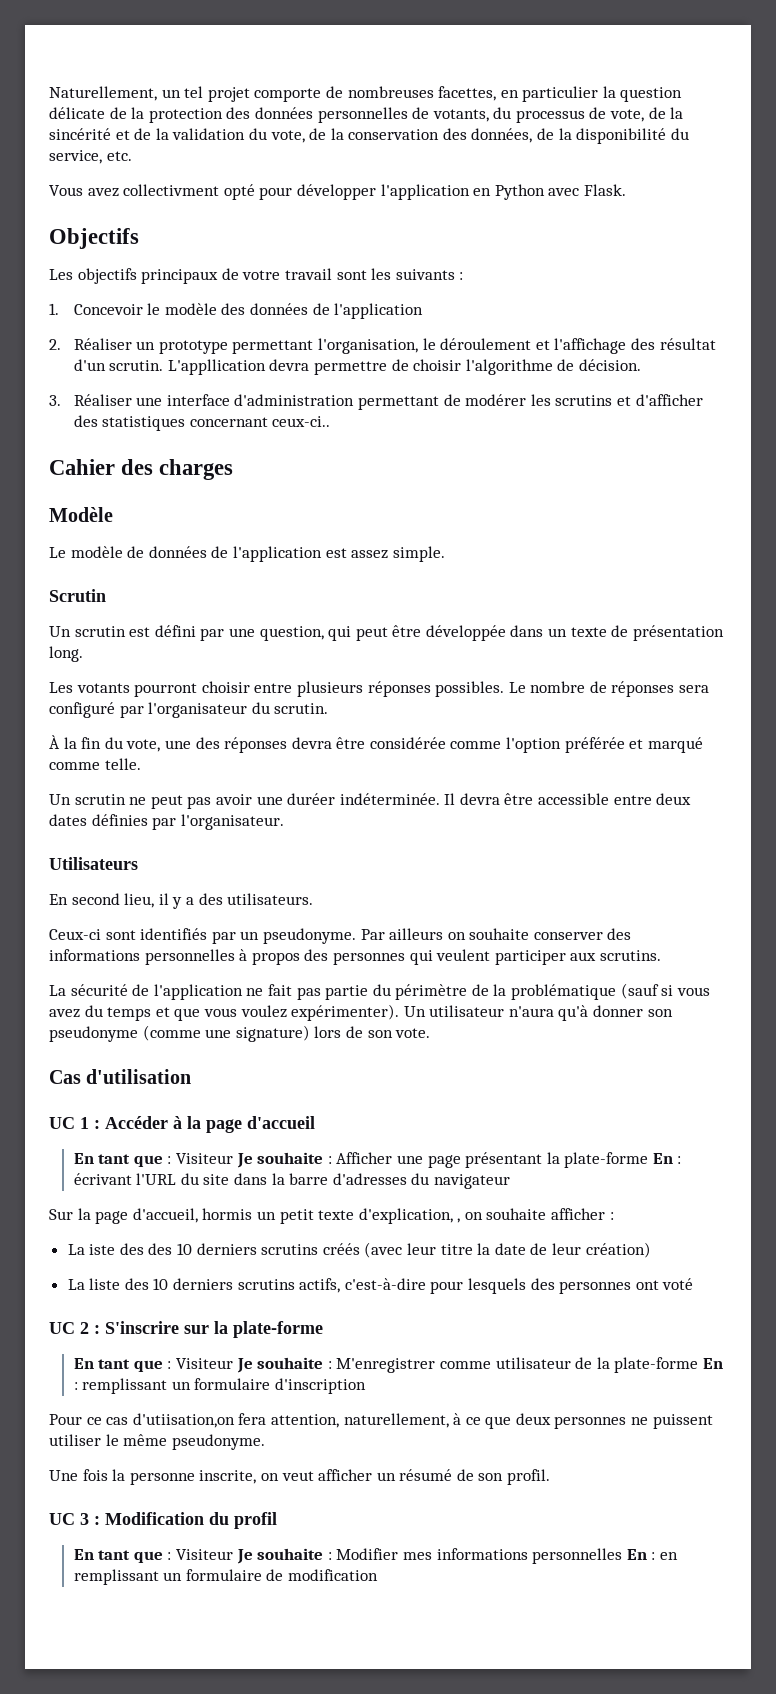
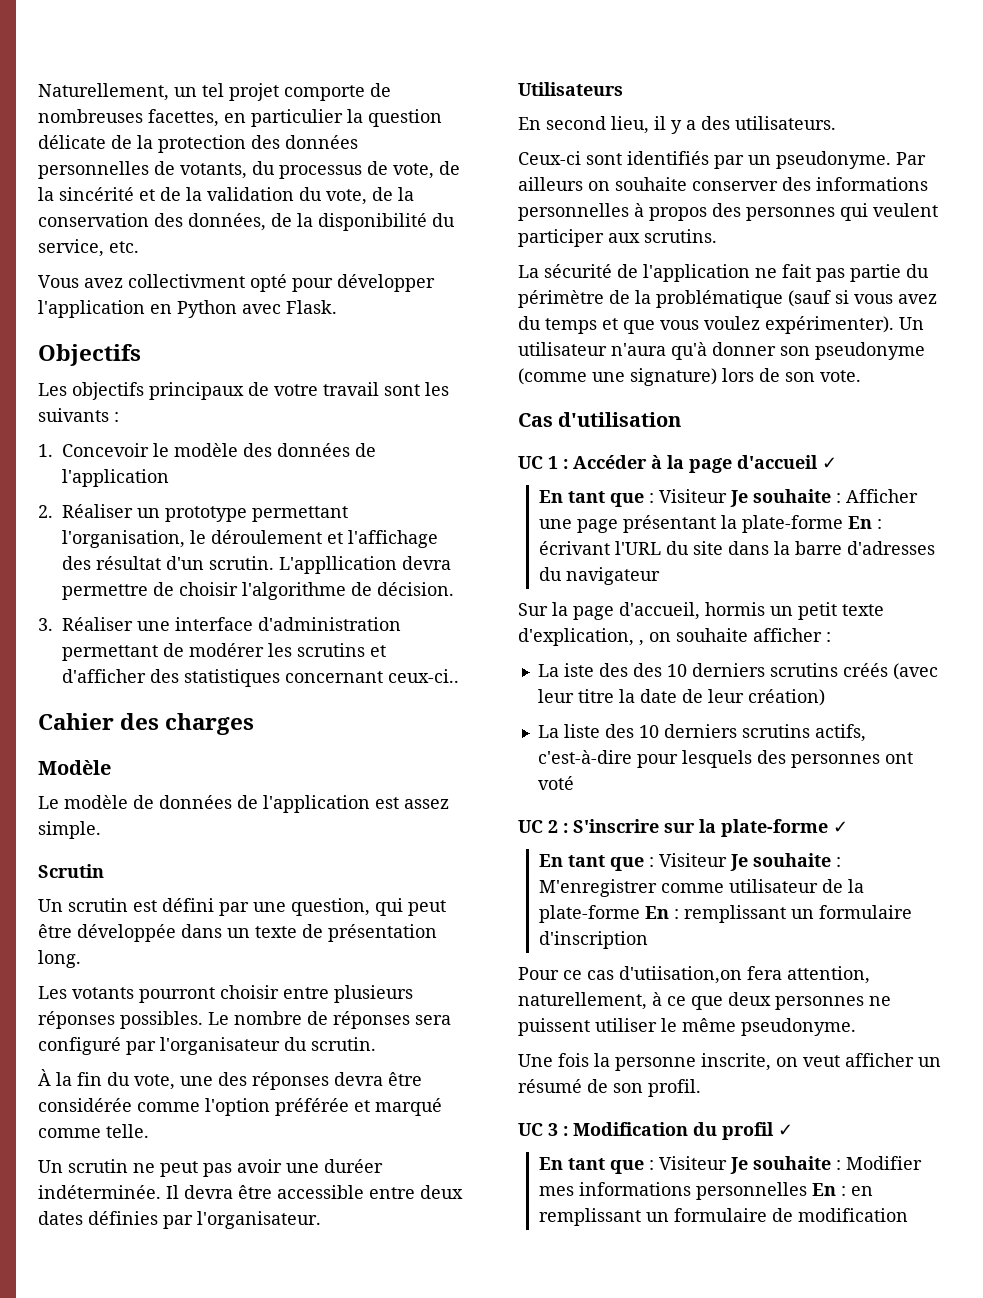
(315, 1122) none -> [822,457,837,469] ✓
(323, 1329) none -> [833,821,848,833] ✓
(277, 1520) none -> [778,1124,793,1136] ✓

